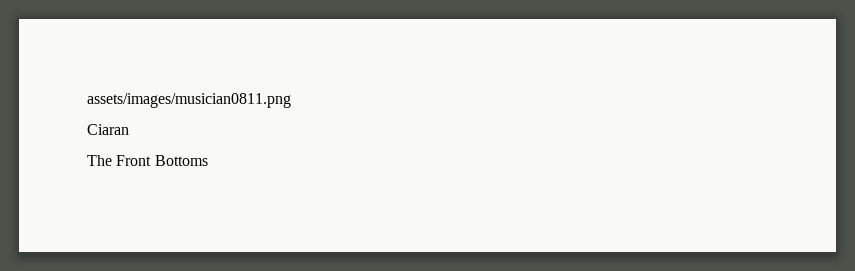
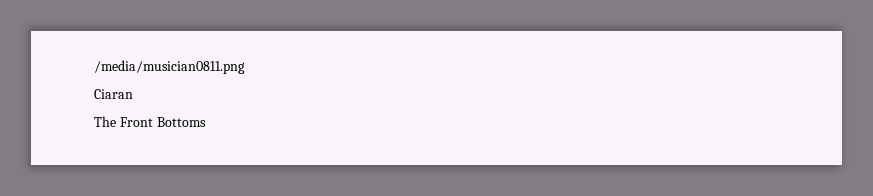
[87,93,291,108] assets/images/musician0811.png -> [94,60,245,74] /media/musician0811.png

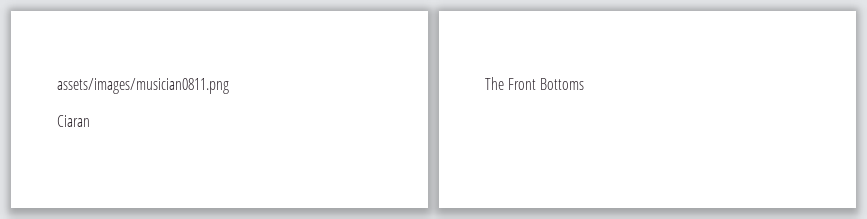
[94,60,245,74] /media/musician0811.png -> [57,78,229,94] assets/images/musician0811.png

